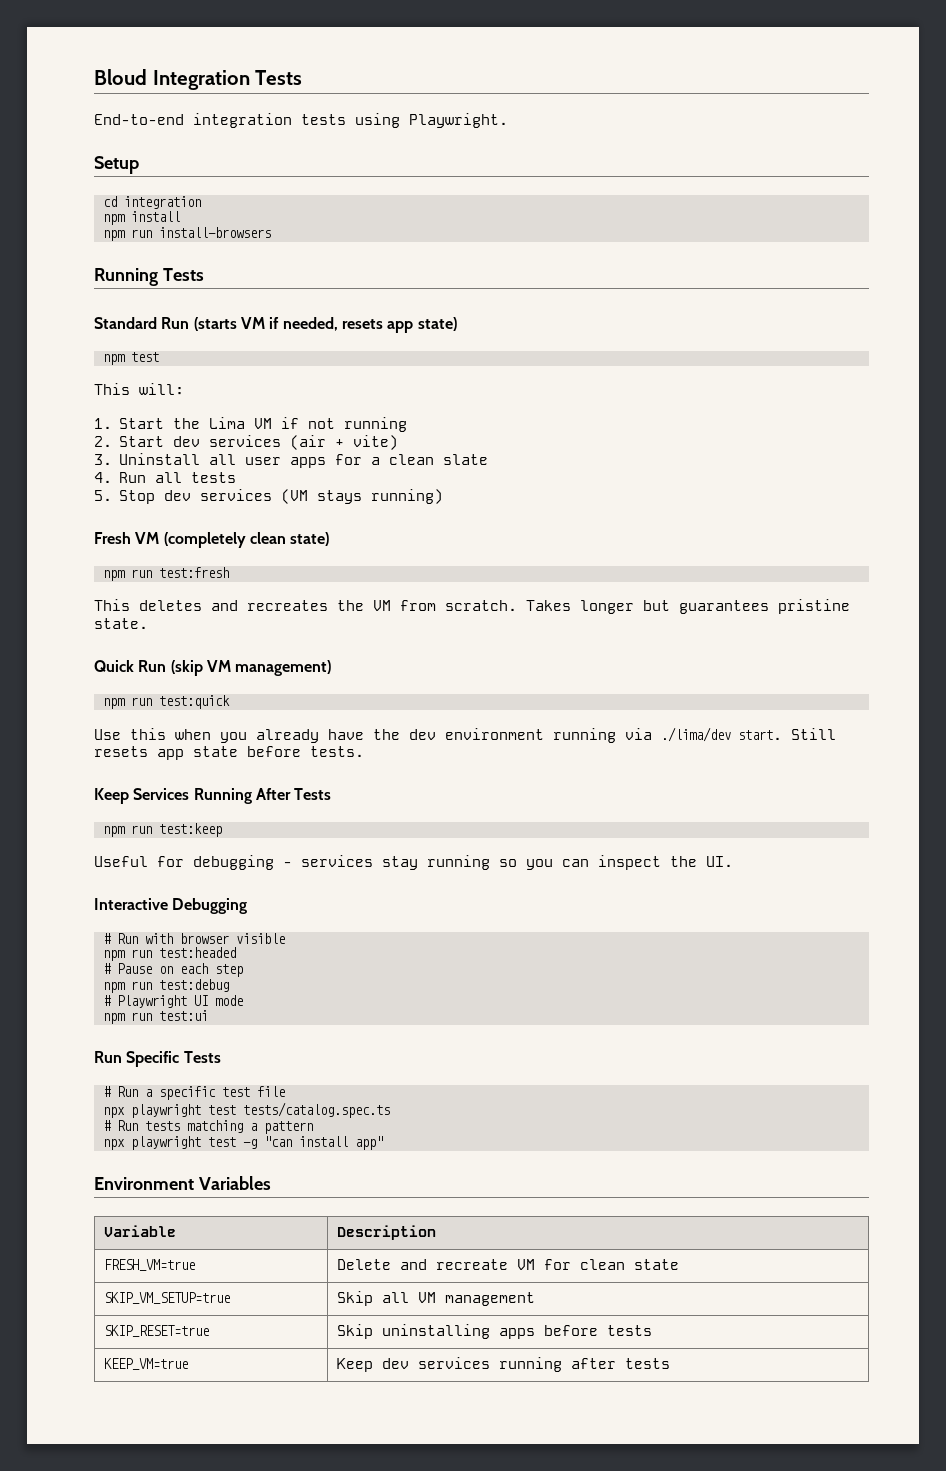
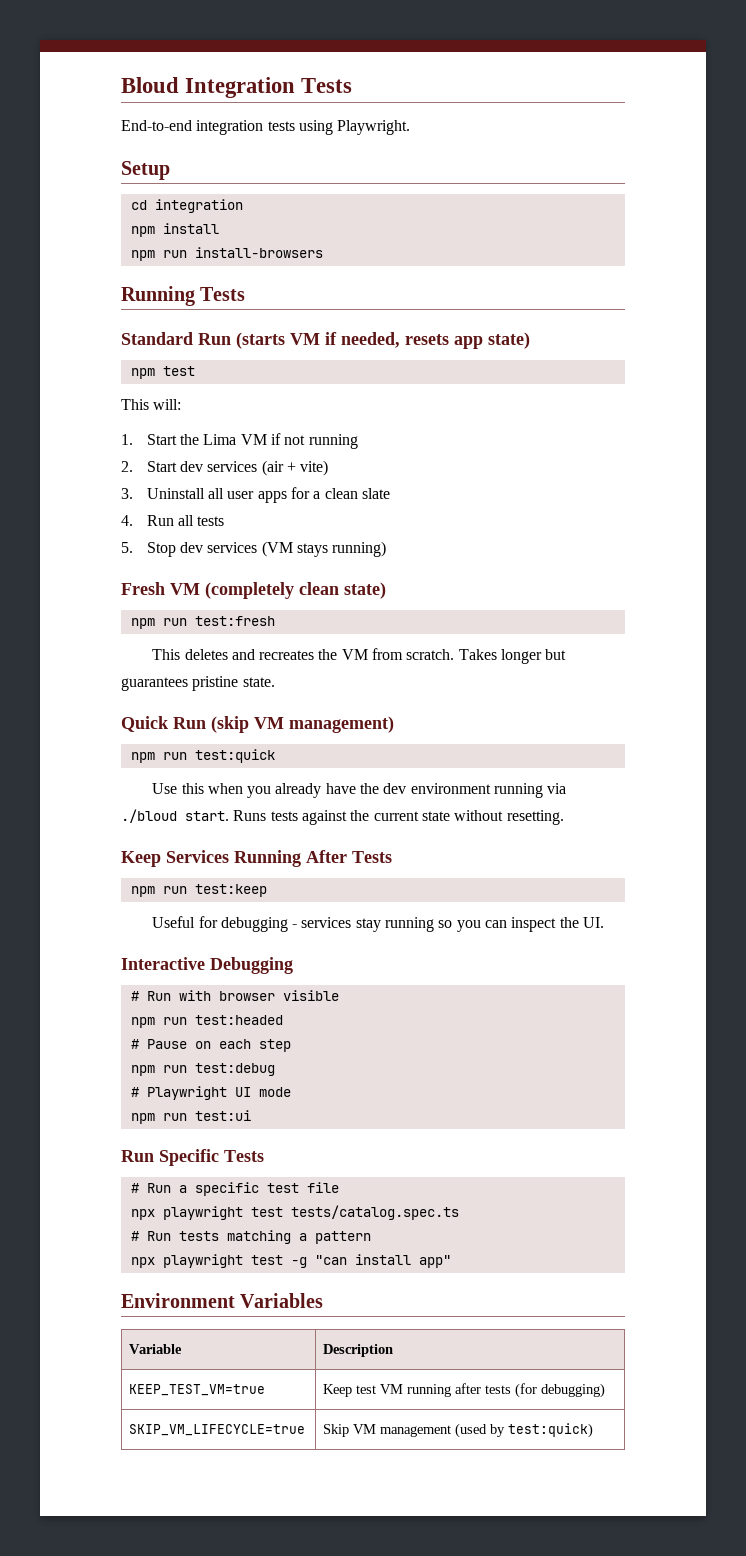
[661,727,836,742] [94,746,364,760] ./lima/dev start. Still resets app state before tests. -> [121,809,564,825] ./bloud start. Runs tests against the current state without resetting.
[103,1259,195,1271] [336,1259,679,1270] [103,1292,230,1304] [336,1291,535,1306] [103,1325,209,1337] [336,1324,652,1339] [103,1358,188,1370] [336,1357,490,1372] FRESH_VM=true | Delete and recreate VM for clean state // SKIP_VM_SETUP=true | Skip all VM management // SKIP_RESET=true | Skip uninstalling apps before tests // KEEP_VM=true | Keep dev services -> [128,1384,265,1396] [322,1384,403,1397] KEEP_TEST_VM=true | Keep test VM
(670, 1363) none -> [514,1383,605,1398] [128,1424,305,1436] [322,1423,593,1438] (for debugging) // SKIP_VM_LIFECYCLE=true | Skip VM management (used by test:quick)

